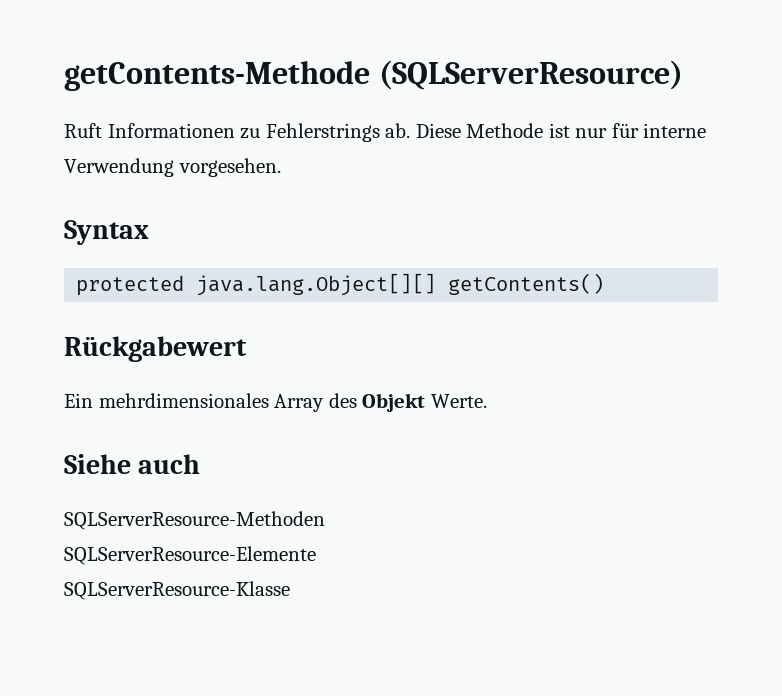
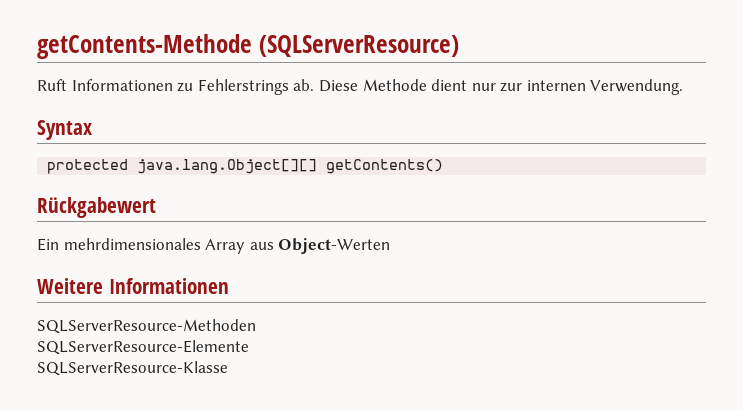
[548,123,707,138] [64,158,281,177] ist nur für interne Verwendung vorgesehen. -> [431,79,684,95] dient nur zur internen Verwendung.
[328,393,487,412] [64,454,201,474] des Objekt Werte. // Siehe auch -> [249,238,391,254] [37,278,229,294] aus Object-Werten // Weitere Informationen

